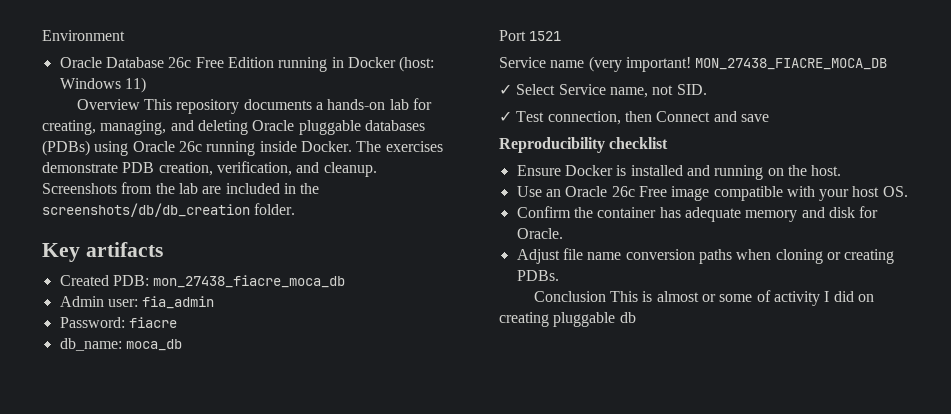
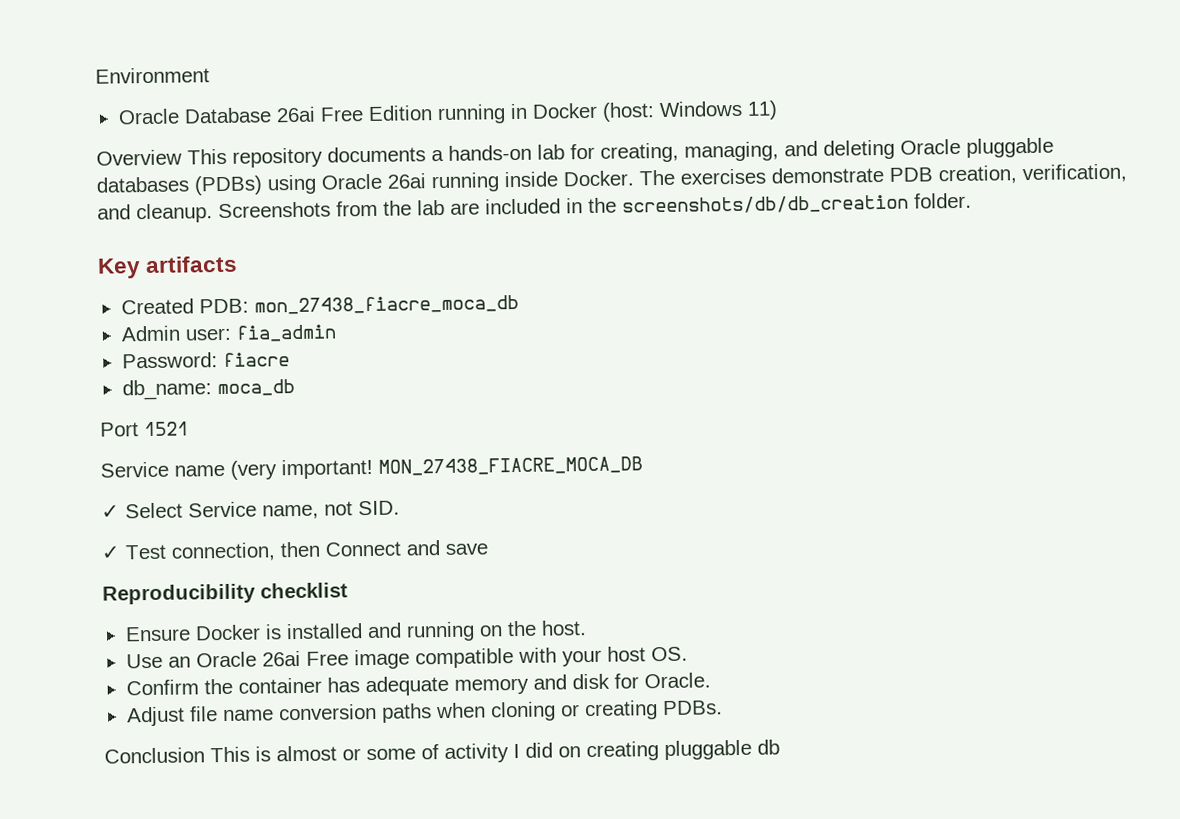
[168,57,192,68] 26c -> [275,106,316,123] 26ai
[178,141,202,152] 26c -> [387,173,426,189] 26ai
[611,186,635,197] 26c -> [261,650,301,667] 26ai

